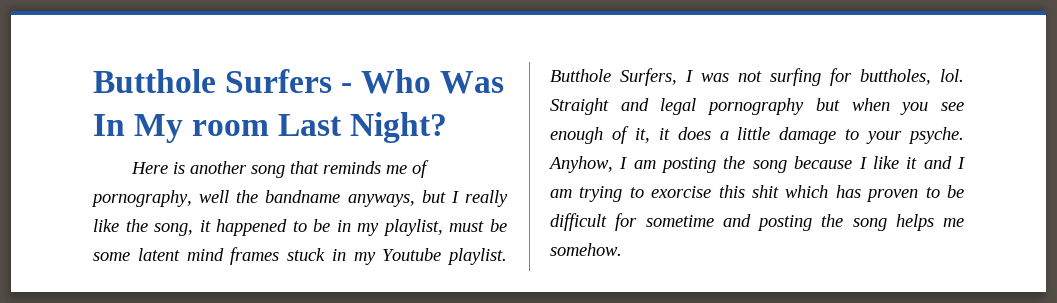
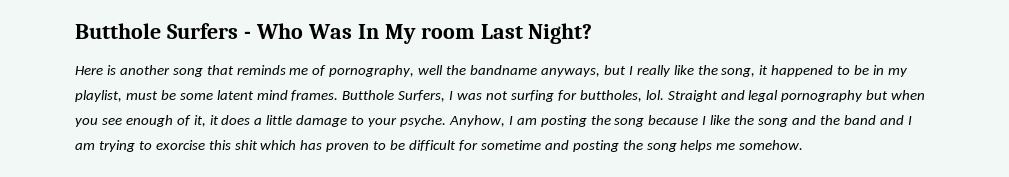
[230,247,507,265] frames stuck in my Youtube playlist. -> [291,90,339,101] frames.
[906,157,918,169] it -> [734,115,876,127] the song and the band

